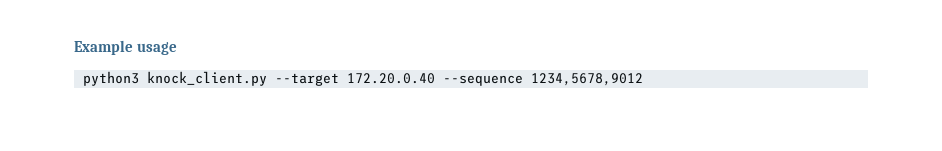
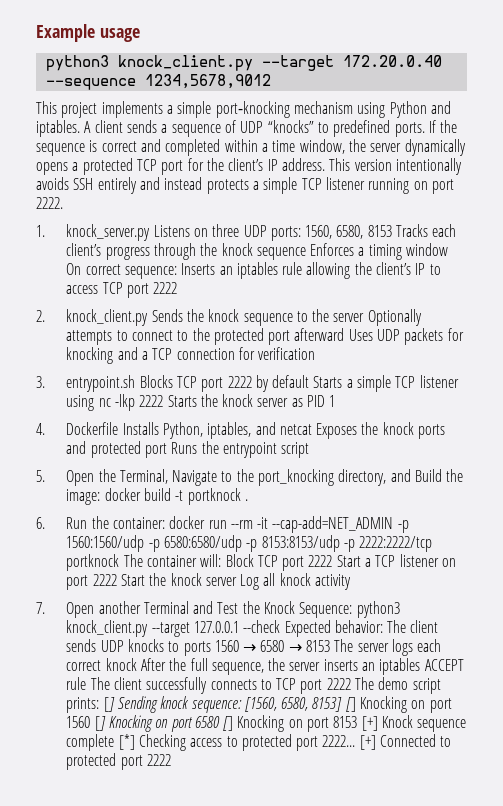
(643, 79) none -> [36,101,451,118] [36,120,458,137] [36,139,466,156] [36,158,462,175] [36,177,454,194] [36,197,63,209] [36,224,457,241] [66,243,449,260] [66,262,441,279] [66,282,178,298] [36,309,422,326] [66,328,464,345] [66,347,316,364] [36,375,459,392] [66,394,336,411] [36,422,446,439] [66,441,310,458] [36,469,464,486] [66,488,248,505] [36,516,409,533] [66,535,433,552] [66,554,457,571] [66,573,352,590] [36,601,400,618] [66,620,439,637] [66,639,442,656] [66,658,464,675] [66,677,441,694] [66,696,452,713] [66,715,467,732] [66,734,452,751] [66,753,171,770] // This project implements a simple port‑knocking mechanism using Python and iptables. A client sends a sequence of UDP “knocks” to predefined ports. If the sequence is correct and completed within a time window, the server dynamically opens a protected TCP port for the client’s IP address. This version intentionally avoids SSH entirely and instead protects a simple TCP listener running on port 2222. // 1. knock_server.py Listens on three UDP ports: 1560, 6580, 8153 Tracks each client’s progress through the knock sequence Enforces a timing window On correct sequence: Inserts an iptables rule allowing the client’s IP to access TCP port 2222 // 2. knock_client.py Sends the knock sequence to the server Optionally attempts to connect to the protected port afterward Uses UDP packets for knocking and a TCP connection for verification // 3. entrypoint.sh Blocks TCP port 2222 by default Starts a simple TCP listener using nc -lkp 2222 Starts the knock server as PID 1 // 4. Dockerfile Installs Python, iptables, and netcat Exposes the knock ports and protected port Runs the entrypoint script // 5. Open the Terminal, Navigate to the port_knocking directory, and Build the image: docker build -t portknock . // 6. Run the container: docker run --rm -it --cap-add=NET_ADMIN -p 1560:1560/udp -p 6580:6580/udp -p 8153:8153/udp -p 2222:2222/tcp portknock The container will: Block TCP port 2222 Start a TCP listener on port 2222 Start the knock server Log all knock activity // 7. Open another Terminal and Test the Knock Sequence: python3 knock_client.py --target 127.0.0.1 --check Expected behavior: The client sends UDP knocks to ports 1560 → 6580 → 8153 The server logs each correct knock After the full sequence, the server inserts an iptables ACCEPT rule The client successfully connects to TCP port 2222 The demo script prints: [] Sending knock sequence: [1560, 6580, 8153] [] Knocking on port 1560 [] Knocking on port 6580 [] Knocking on port 8153 [+] Knock sequence complete [*] Checking access to protected port 2222... [+] Connected to protected port 2222

